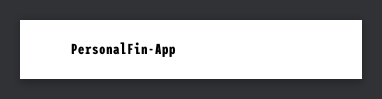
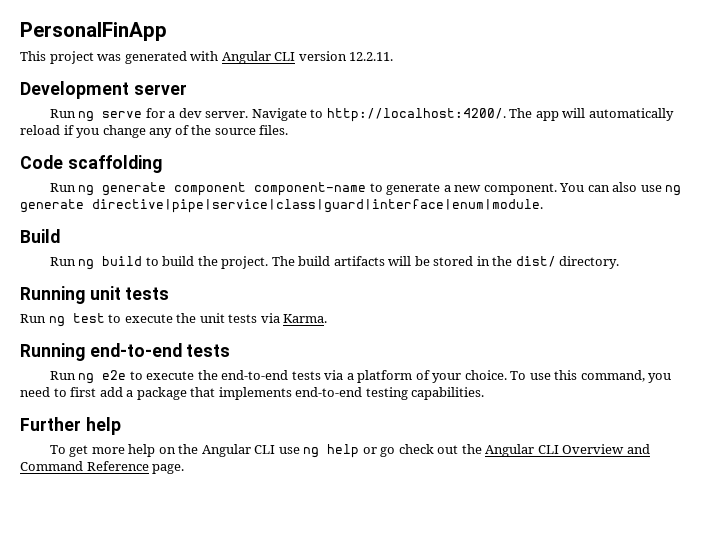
[71,42,176,57] PersonalFin-App -> [20,22,167,41] [20,51,394,64] [20,81,187,99] [49,108,674,122] [20,125,289,138] [20,155,162,173] [49,182,682,196] [20,199,543,213] [20,229,60,243] [49,256,620,270] [20,286,170,304] [20,313,328,327] [20,343,231,361] [49,370,672,384] [20,387,485,400] [20,417,121,435] [49,444,650,458] [20,461,185,474] PersonalFinApp // This project was generated with Angular CLI version 12.2.11. // Development server // Run ng serve for a dev server. Navigate to http://localhost:4200/. The app will automatically reload if you change any of the source files. // Code scaffolding // Run ng generate component component-name to generate a new component. You can also use ng generate directive|pipe|service|class|guard|interface|enum|module. // Build // Run ng build to build the project. The build artifacts will be stored in the dist/ directory. // Running unit tests // Run ng test to execute the unit tests via Karma. // Running end-to-end tests // Run ng e2e to execute the end-to-end tests via a platform of your choice. To use this command, you need to first add a package that implements end-to-end testing capabilities. // Further help // To get more help on the Angular CLI use ng help or go check out the Angular CLI Overview and Command Reference page.

